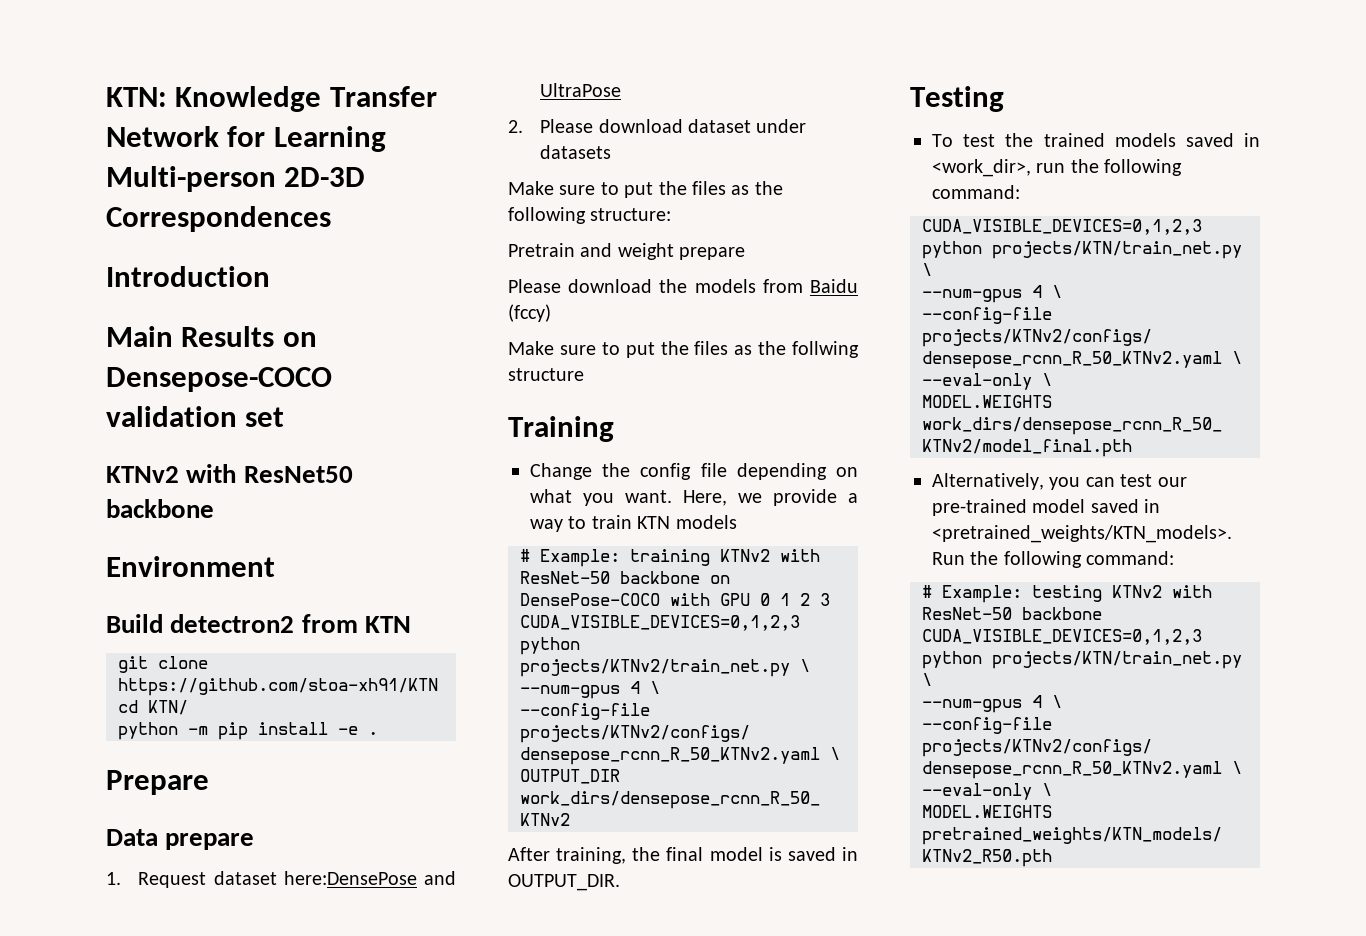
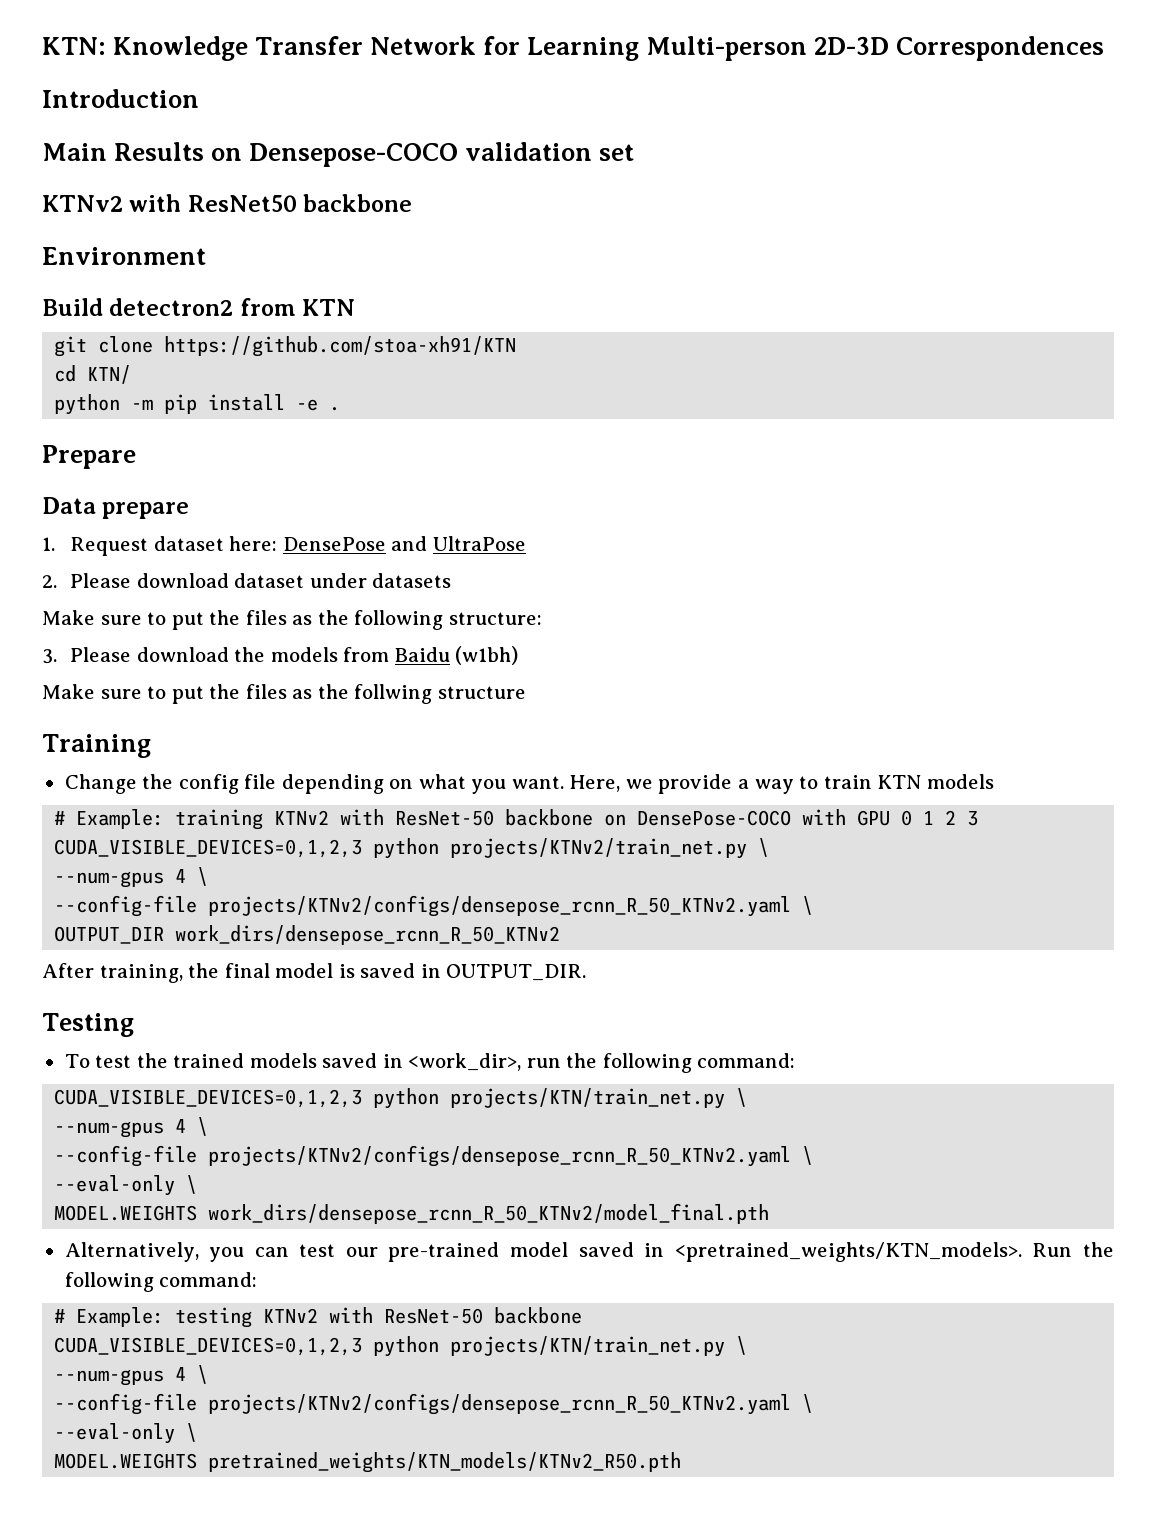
[283,871,417,885] here:DensePose -> [229,536,386,551] here: DensePose
[508,243,746,260] Pretrain and weight prepare // -> [42,649,57,664] 3.
[508,304,551,322] (fccy) -> [455,646,519,665] (w1bh)

